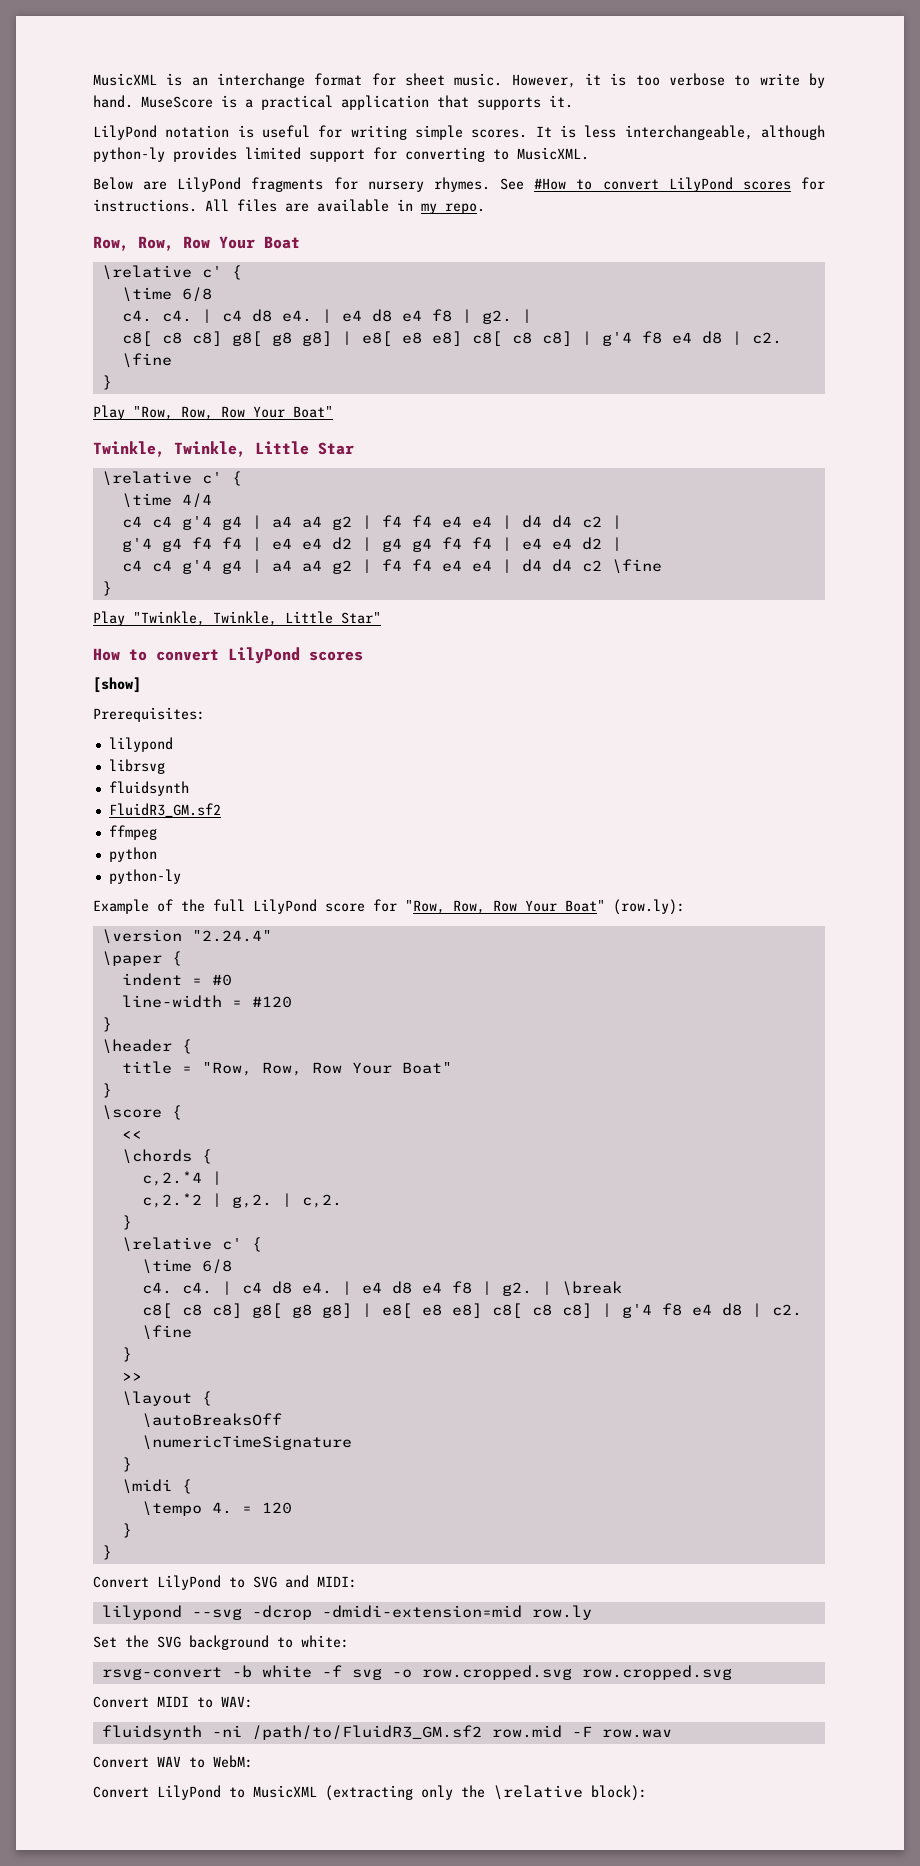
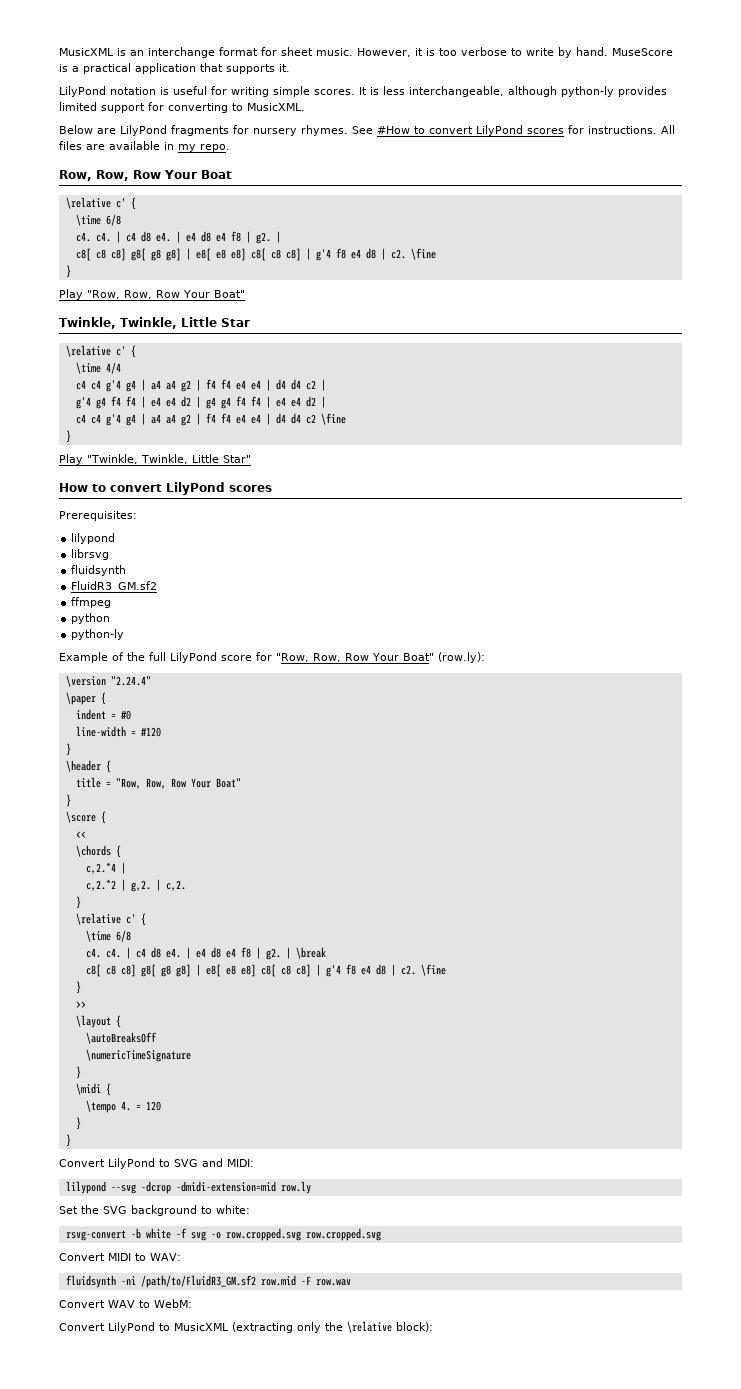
[93,677,141,693] // [show] -> (272, 488) none

